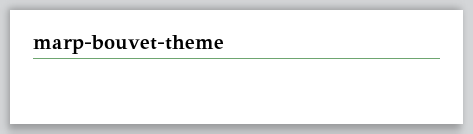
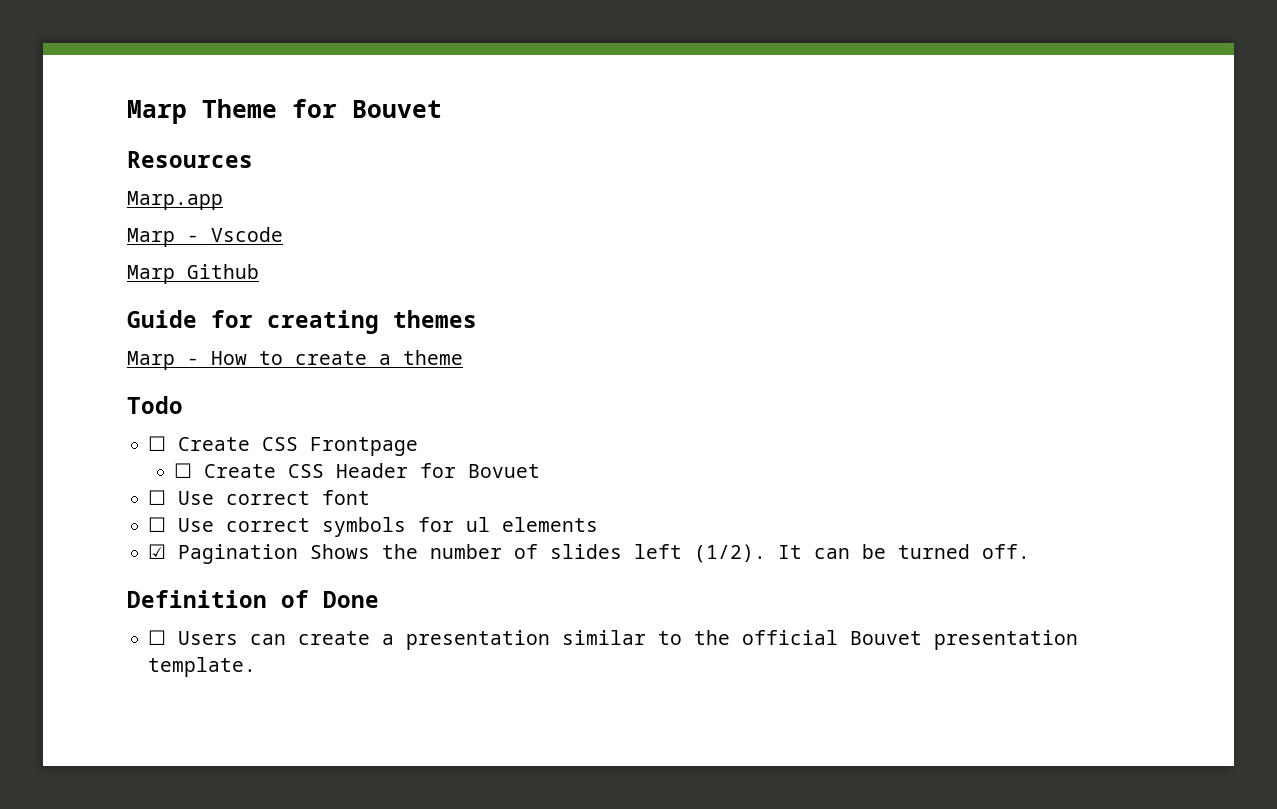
[33,35,224,54] marp-bouvet-theme -> [127,99,442,124] [127,151,253,168] [127,191,223,210] [127,227,283,247] [127,264,259,284] [127,310,477,334] [127,350,463,370] [127,396,183,414] [148,436,419,456] [174,463,541,478] [148,490,371,505] [148,517,599,537] [148,544,1031,564] [127,590,379,608] [148,630,1079,650] [148,657,257,677] Marp Theme for Bouvet // Resources // Marp.app // Marp - Vscode // Marp Github // Guide for creating themes // Marp - How to create a theme // Todo // ☐ Create CSS Frontpage // ☐ Create CSS Header for Bovuet // ☐ Use correct font // ☐ Use correct symbols for ul elements // ☑ Pagination Shows the number of slides left (1/2). It can be turned off. // Definition of Done // ☐ Users can create a presentation similar to the official Bouvet presentation template.

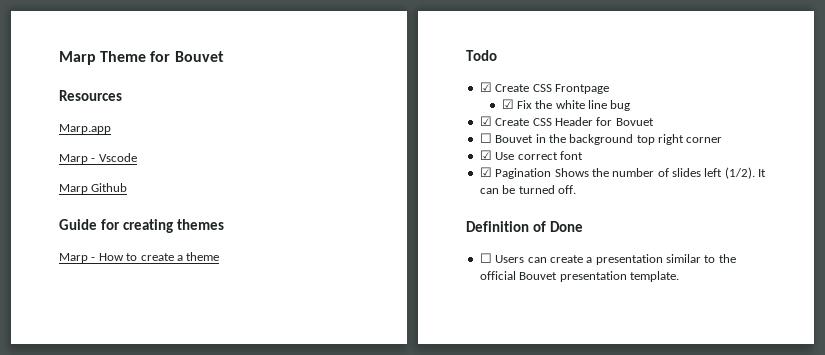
[148,436,167,451] ☐ -> [479,82,492,92] ☑
[174,463,193,478] ☐ -> [501,99,631,111] [479,116,492,126] ☑ Fix the white line bug // ☑
[178,490,371,505] [148,517,599,537] Use correct font // ☐ Use correct symbols for ul elements -> [495,134,723,145] [479,150,583,160] Bouvet in the background top right corner // ☑ Use correct font

